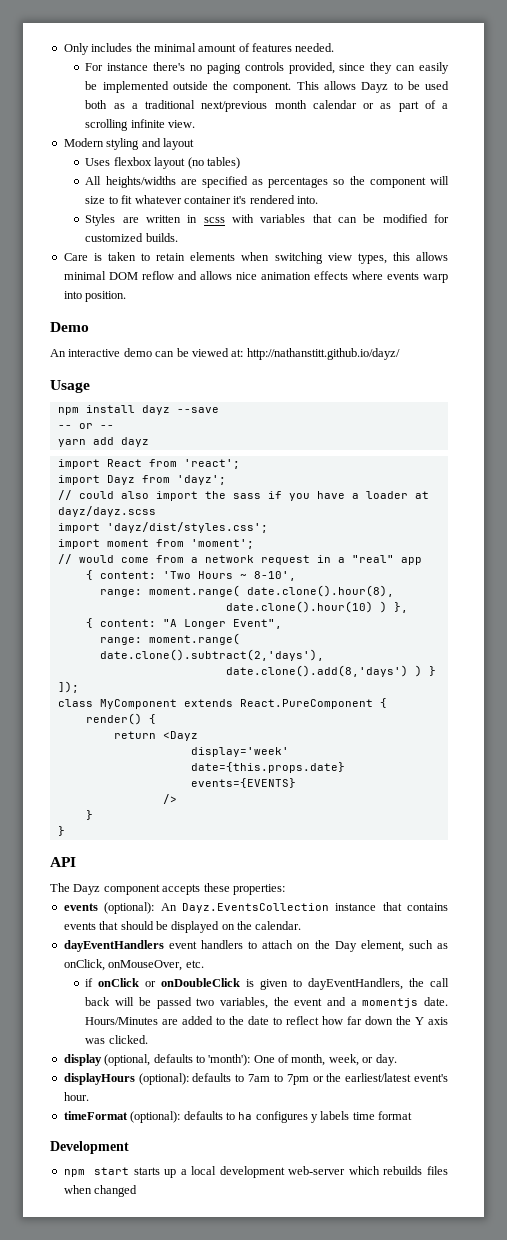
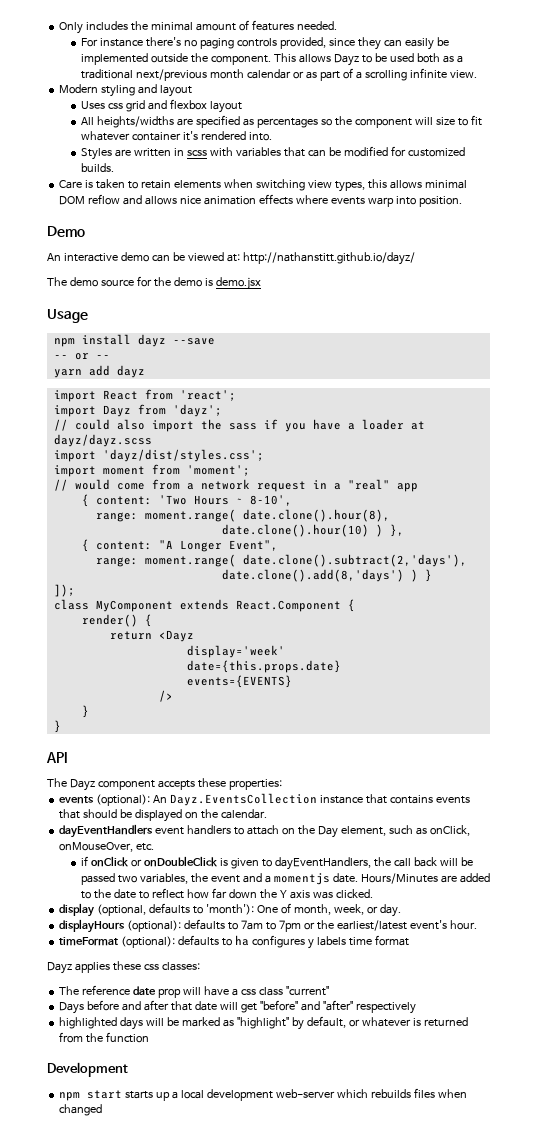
(111, 162) none -> [108,100,167,112] css grid and
[187,157,240,169] (no tables) -> (242, 107) none
(400, 354) none -> [47,276,261,290] // The demo source for the demo is demo.jsx
[239,699,373,709] React.PureComponent -> [235,600,341,612] React.Component
(413, 1115) none -> [47,961,200,974] [59,985,329,998] [59,1000,416,1014] [59,1016,468,1030] [59,1032,150,1043] // Dayz applies these css classes: // The reference date prop will have a css class "current" // Days before and after that date will get "before" and "after" respectively // highlighted days will be marked as "highlight" by default, or whatever is returned from the function

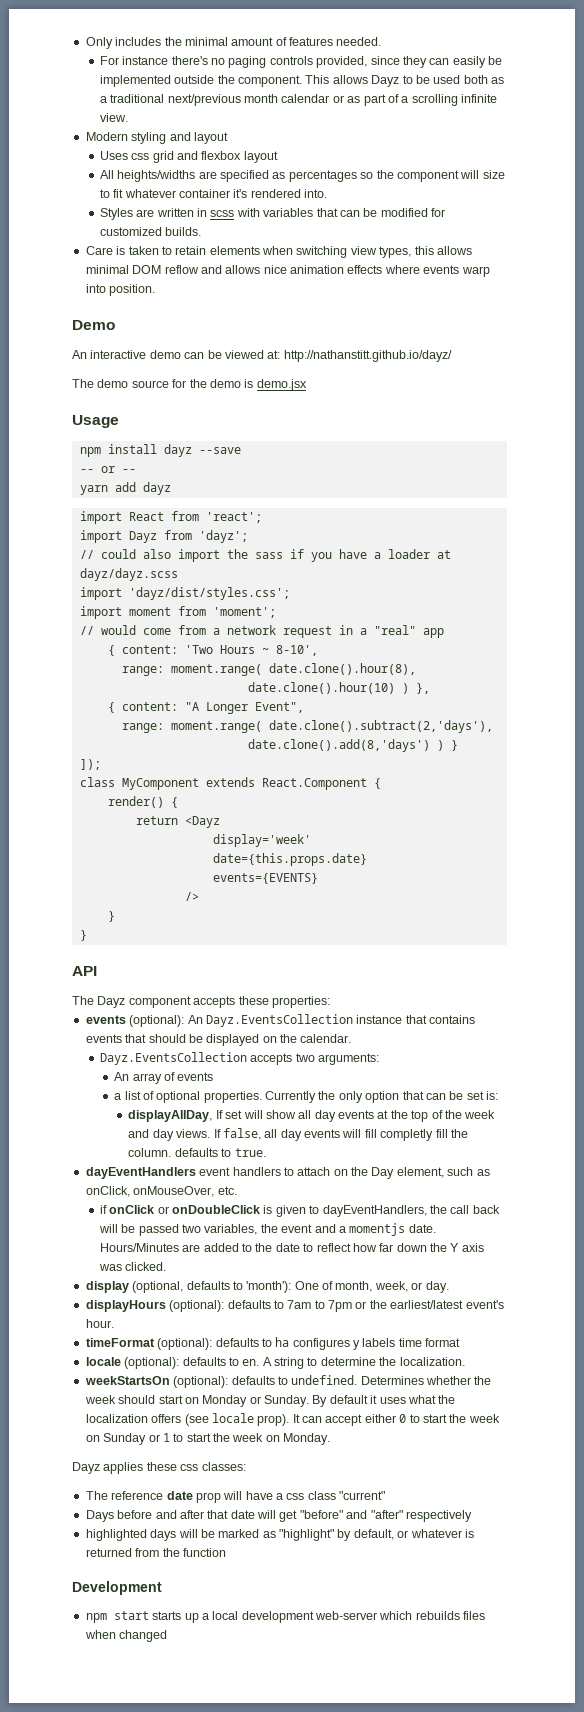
(267, 814) none -> [99,1052,380,1065] [114,1072,214,1084] [114,1091,499,1103] [128,1110,496,1122] [128,1128,468,1141] [128,1148,266,1157] // Dayz.EventsCollection accepts two arguments: // An array of events // a list of optional properties. Currently the only option that can be set is: // displayAllDay, If set will show all day events at the top of the week and day views. If false, all day events will fill completly fill the column. defaults to true.
(409, 940) none -> [85,1357,465,1369] [84,1375,492,1388] [84,1395,456,1407] [85,1413,500,1426] [85,1433,331,1445] // locale (optional): defaults to en. A string to determine the localization. // weekStartsOn (optional): defaults to undefined. Determines whether the week should start on Monday or Sunday. By default it uses what the localization offers (see locale prop). It can accept either 0 to start the week on Sunday or 1 to start the week on Monday.

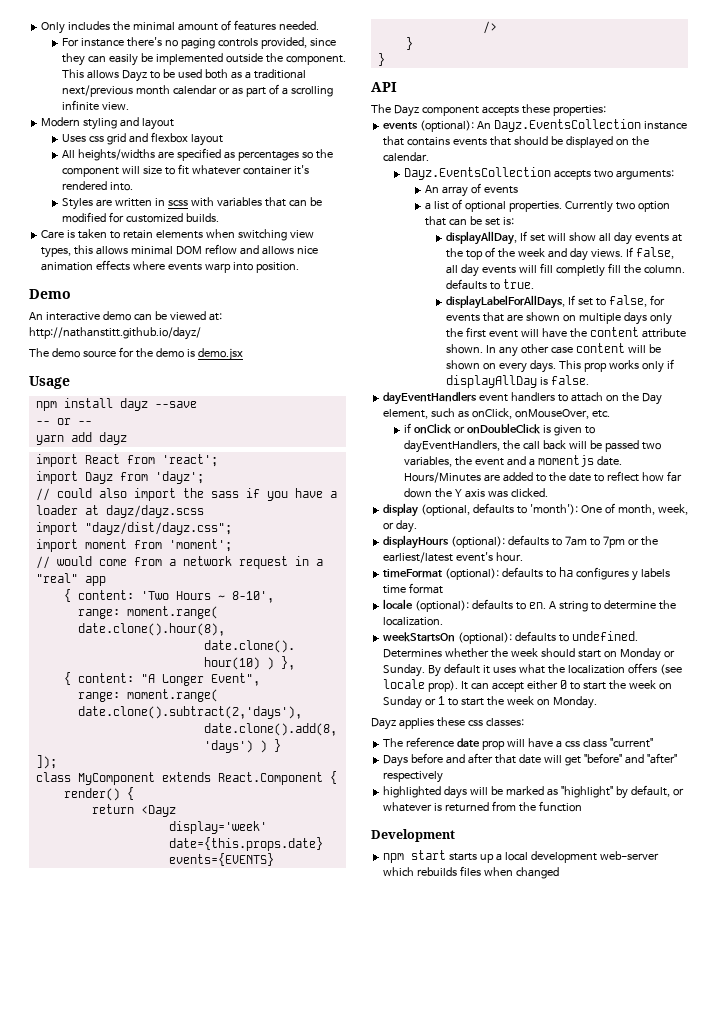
[128,587,290,600] 'dayz/dist/styles.css'; -> [84,522,232,535] "dayz/dist/dayz.css";
[318,1091,363,1103] the only -> [616,202,636,210] two
(266, 1152) none -> [446,295,666,309] [446,312,673,325] [446,327,687,338] [446,343,662,357] [446,359,675,373] [446,375,590,388] // displayLabelForAllDays, If set to false, for events that are shown on multiple days only the first event will have the content attribute shown. In any other case content will be shown on every days. This prop works only if displayAllDay is false.

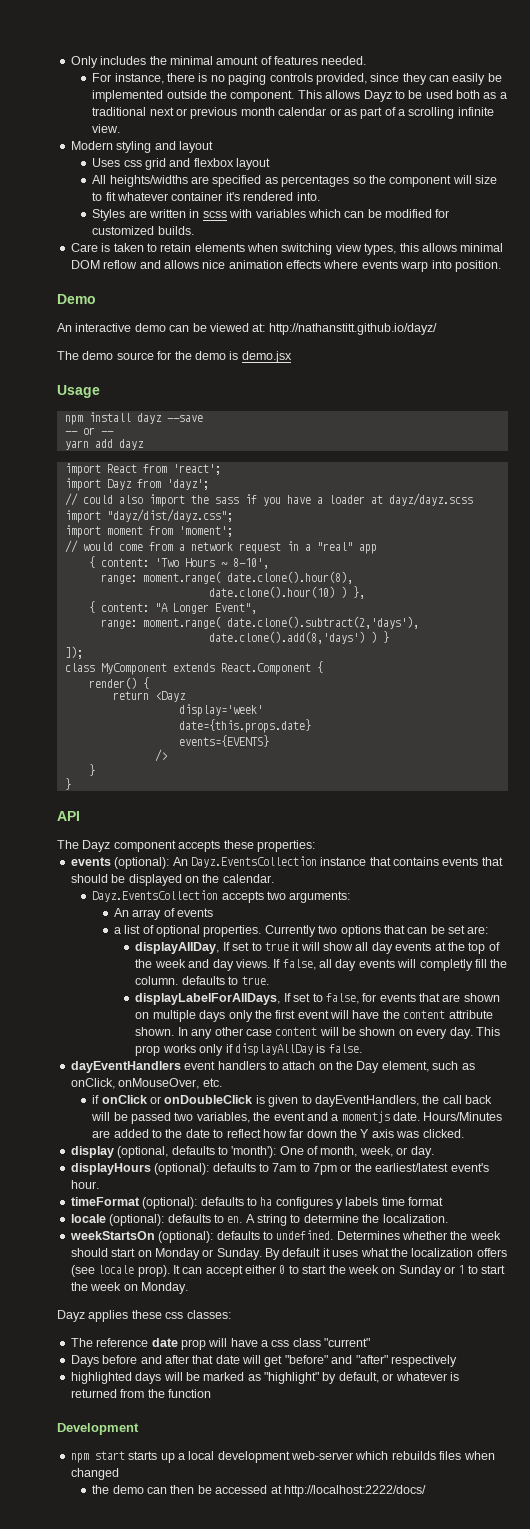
[81,37,163,47] instance there's -> [114,73,208,84] instance, there is
[62,85,134,97] next/previous -> [149,107,238,119] next or previous
[264,197,286,207] that -> [307,209,341,218] which
[638,201,671,212] option -> [340,925,381,937] options
[503,217,515,225] is: -> [467,926,489,934] are:
(546, 238) none -> [251,942,300,951] to true it
[540,263,554,273] fill -> (417, 963) none
[530,360,557,373] days. -> [449,1027,473,1039] day.
(559, 873) none -> [92,1485,426,1497] // the demo can then be accessed at http://localhost:2222/docs/

